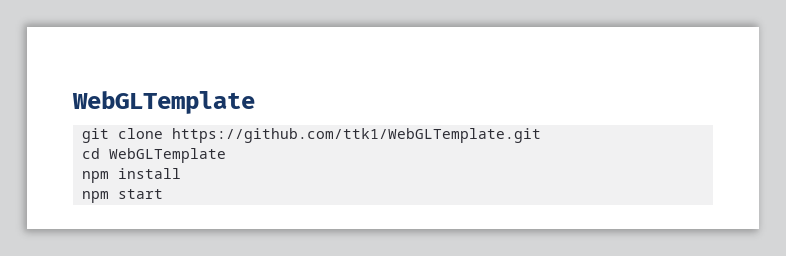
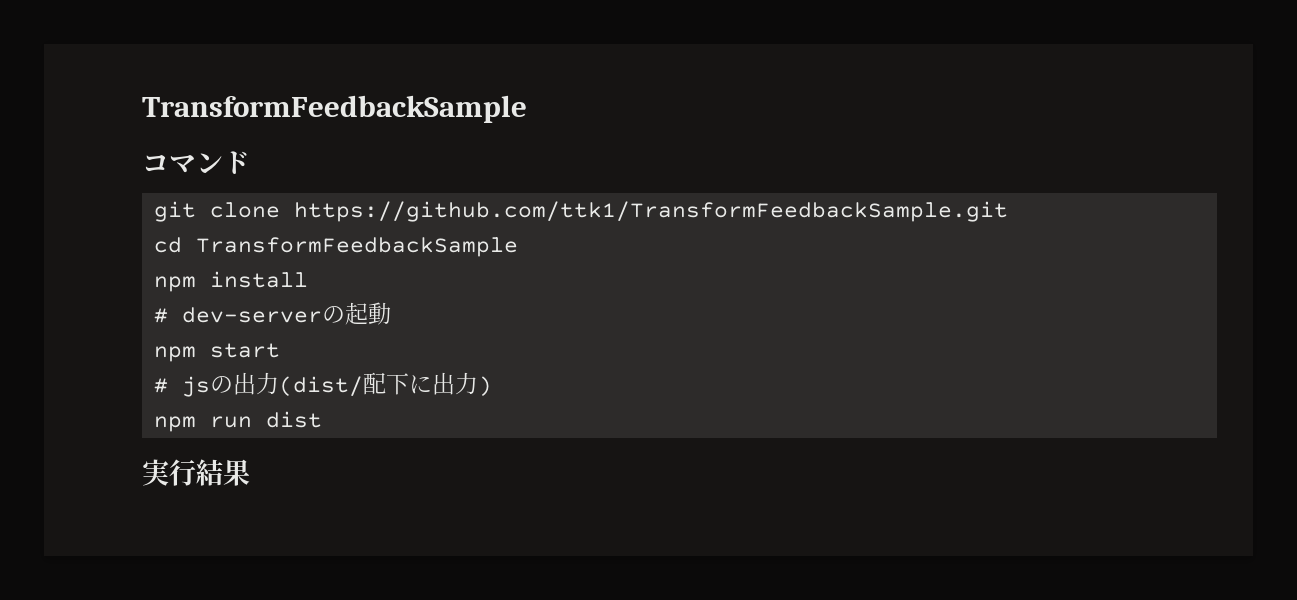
[72,91,255,114] WebGLTemplate -> [142,95,527,123] [142,151,250,174] TransformFeedbackSample // コマンド
[172,128,541,143] https://github.com/ttk1/WebGLTemplate.git -> [294,201,1008,222] https://github.com/ttk1/TransformFeedbackSample.git
[109,148,226,163] WebGLTemplate -> [196,237,518,257] TransformFeedbackSample
(181, 173) none -> [154,302,391,325] // # dev-serverの起動
(163, 194) none -> [154,372,492,397] [154,411,322,432] [142,459,250,486] // # jsの出力(dist/配下に出力) // npm run dist // 実行結果

